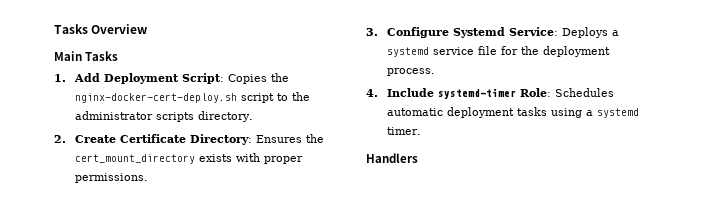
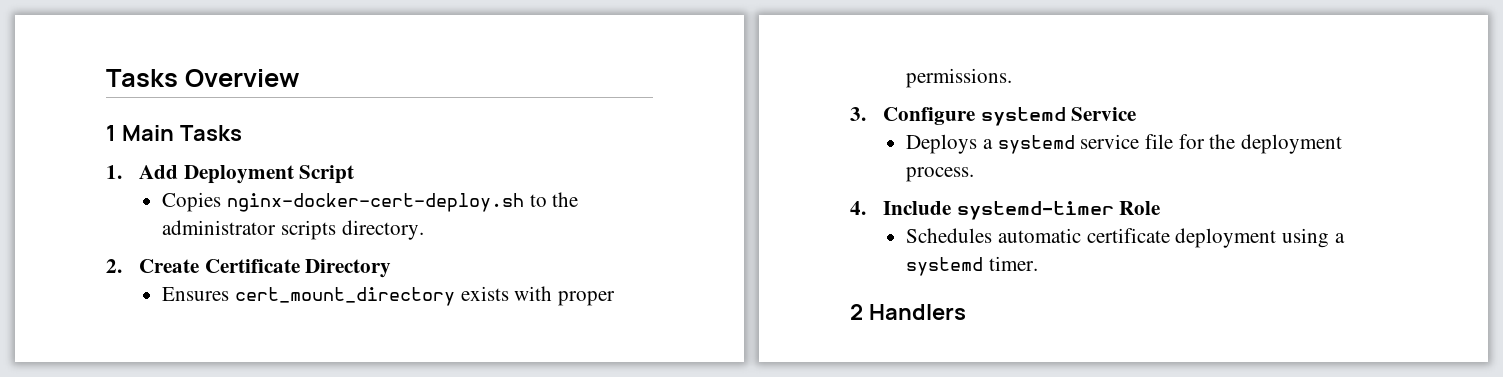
(148, 29) none -> [106,125,116,141] 1
[181,73,289,84] [74,93,274,103] Script: Copies the nginx-docker-cert-deploy.sh script -> [299,165,355,184] [162,192,524,212] Script // Copies nginx-docker-cert-deploy.sh
[189,134,324,145] Directory: Ensures the -> [305,259,392,278] [162,287,230,301] Directory // Ensures
[452,27,558,38] Systemd Service: -> [980,107,1137,126] systemd Service //
[519,88,551,97] Role: -> [1119,201,1161,215] Role //
[446,107,547,118] deployment tasks -> [1086,228,1277,248] certificate deployment
(421, 131) none -> [850,304,863,320] 2

